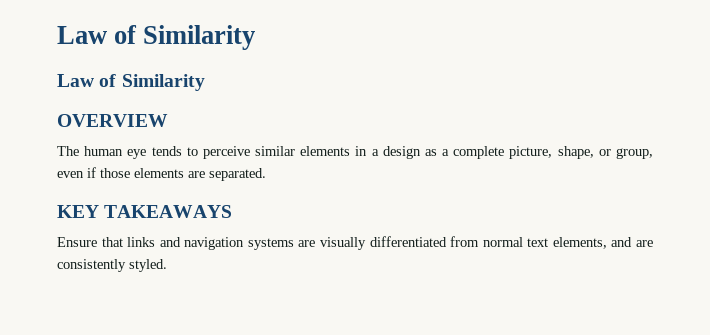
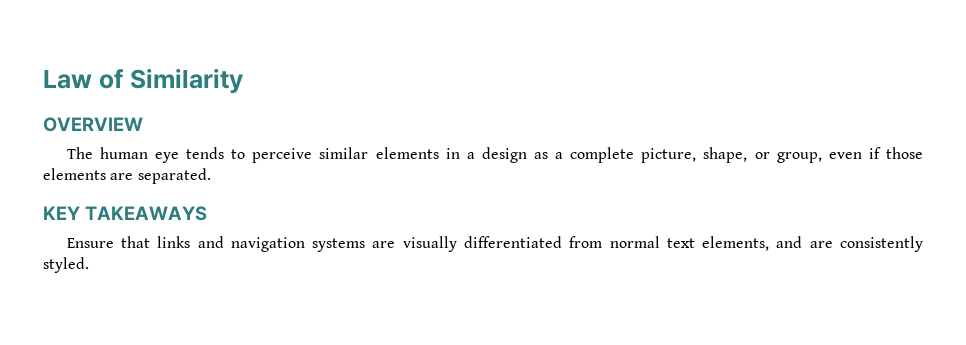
[57,25,256,50] [57,74,205,91] Law of Similarity // Law of Similarity -> [43,68,243,94] Law of Similarity

